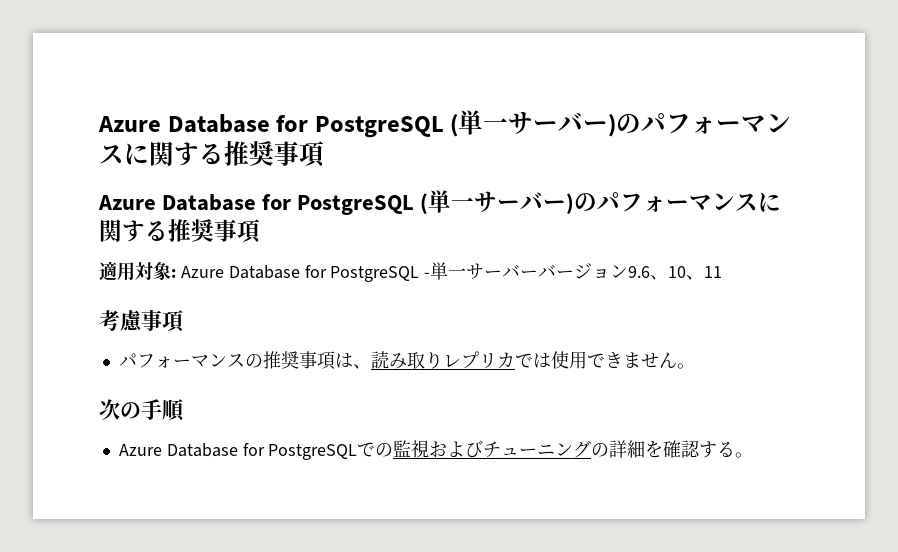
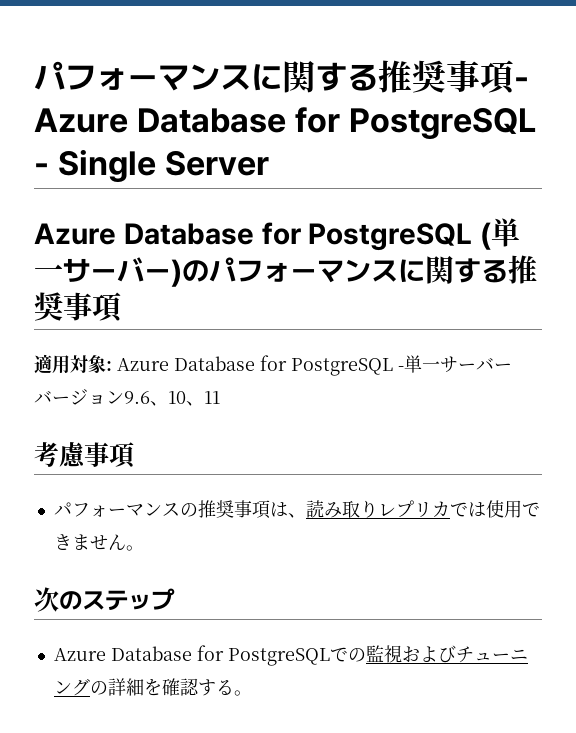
[98,110,792,138] [99,141,325,167] Azure Database for PostgreSQL (単一サーバー)のパフォーマンスに関する推奨事項 -> [34,60,529,94] [34,107,537,140] [34,149,270,183] パフォーマンスに関する推奨事項- Azure Database for PostgreSQL - Single Server
[141,399,184,421] 手順 -> [82,588,175,611] ステップ

